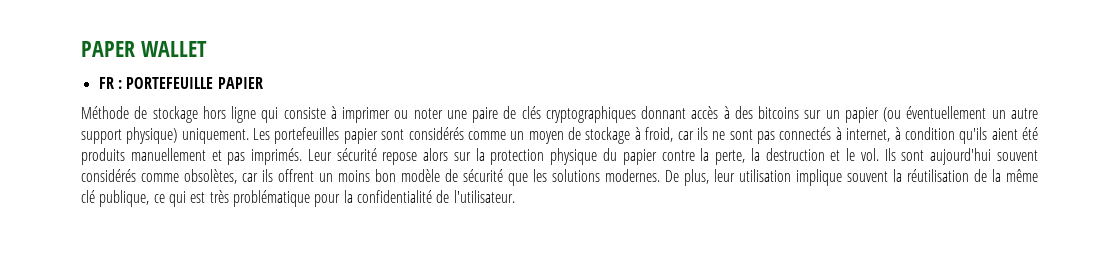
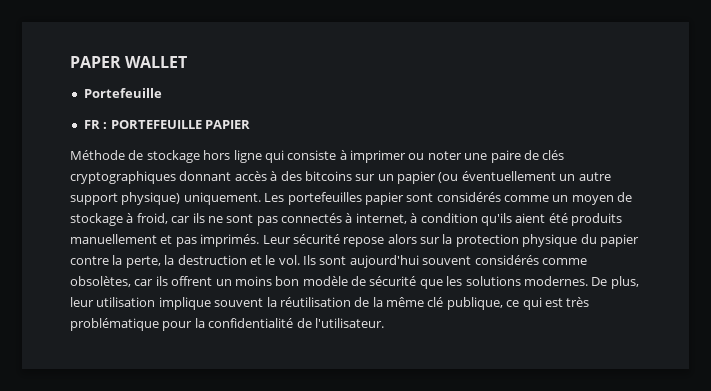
(207, 49) none -> [83,88,162,98] // Portefeuille

